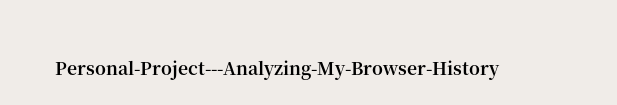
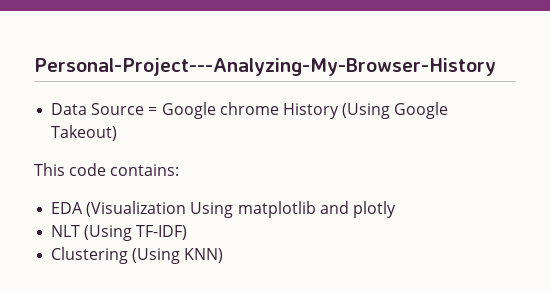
(500, 70) none -> [51,102,449,119] [51,125,118,141] [34,163,180,176] [51,201,396,218] [51,225,188,241] [51,247,224,264] // Data Source = Google chrome History (Using Google Takeout) // This code contains: // EDA (Visualization Using matplotlib and plotly // NLT (Using TF-IDF) // Clustering (Using KNN)

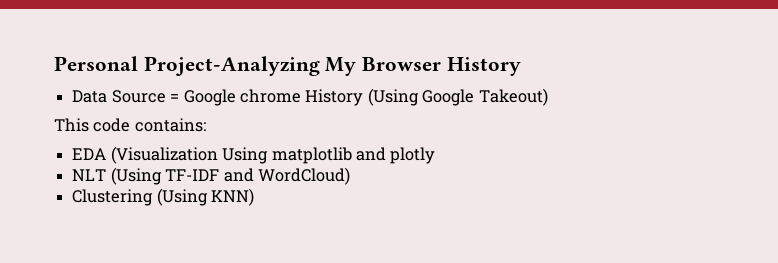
[34,58,496,76] Personal-Project---Analyzing-My-Browser-History -> [54,56,521,76] Personal Project-Analyzing My Browser History
[136,225,188,240] TF-IDF) -> [165,167,350,185] TF-IDF and WordCloud)

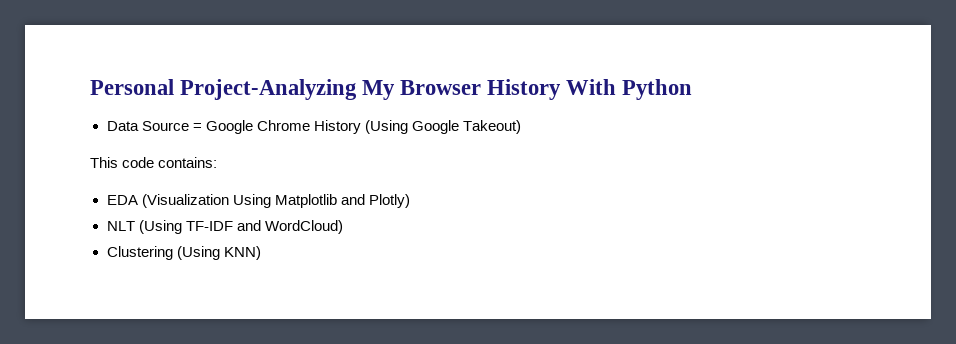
(521, 66) none -> [566,79,693,100] With Python
[239,89,301,103] chrome -> [256,120,310,131] Chrome
[271,147,436,164] matplotlib and plotly -> [274,194,410,208] Matplotlib and Plotly)

